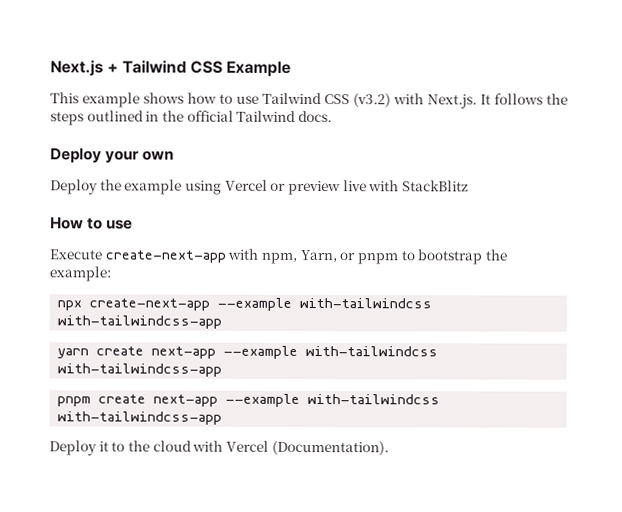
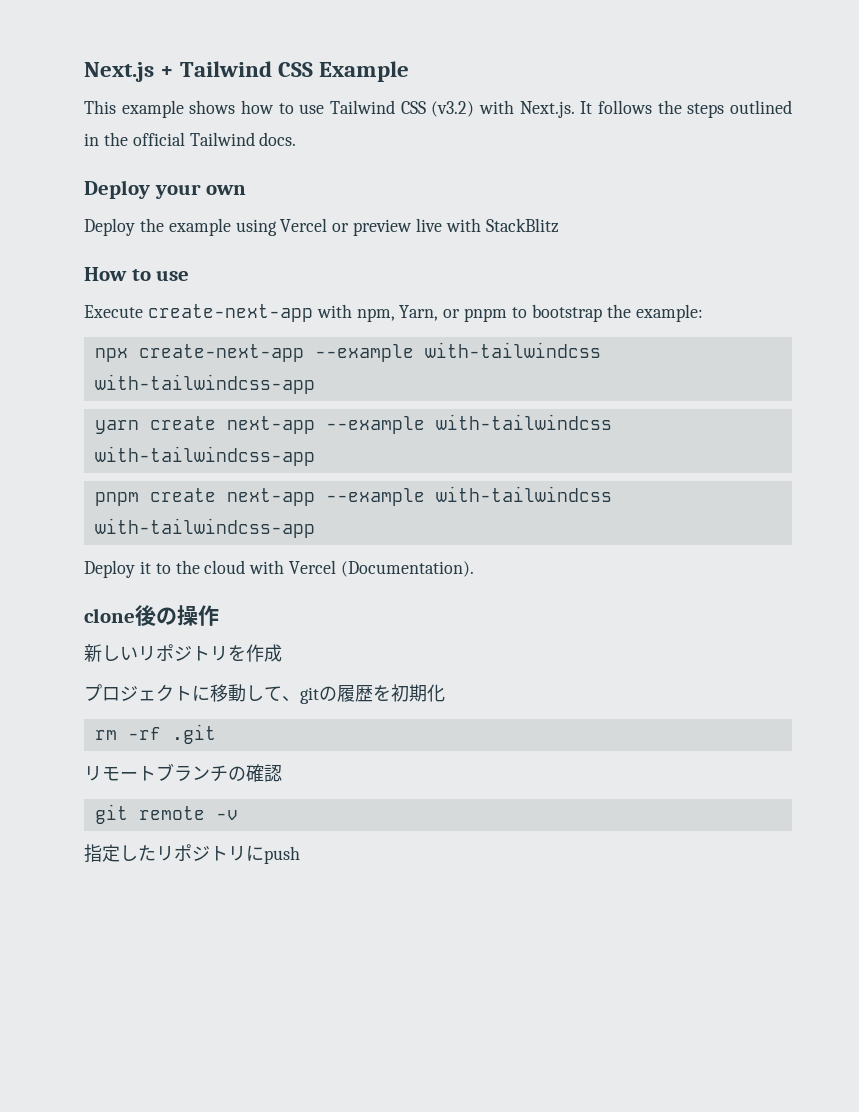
(389, 448) none -> [84,605,219,626] [84,644,282,662] [84,684,445,704] [94,724,216,744] [84,763,282,782] [94,804,238,824] [84,844,300,864] // clone後の操作 // 新しいリポジトリを作成 // プロジェクトに移動して、gitの履歴を初期化 // rm -rf .git // リモートブランチの確認 // git remote -v // 指定したリポジトリにpush

